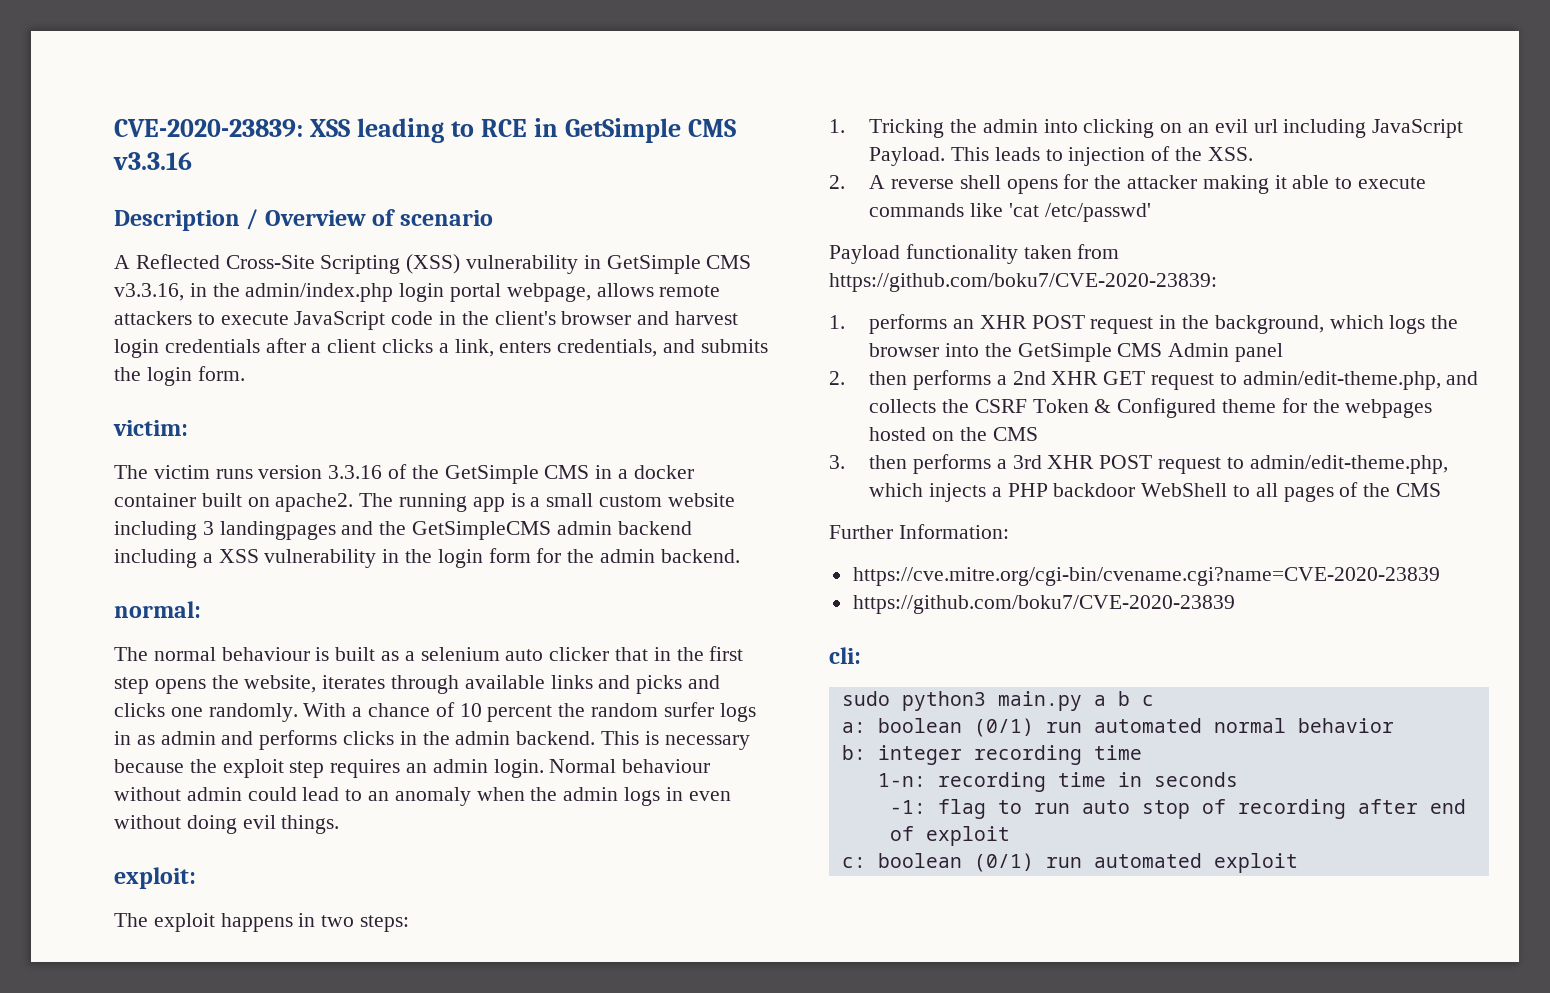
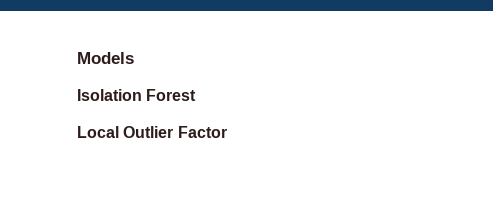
[114,118,737,143] [113,152,192,170] [114,209,493,231] [114,254,752,274] [114,283,721,302] [114,311,739,330] [114,338,768,358] [114,366,245,386] [113,420,188,436] [114,464,694,484] [114,493,735,512] [114,521,692,540] [114,548,740,568] [114,601,201,618] [114,646,744,661] [114,675,721,694] [114,702,756,722] [114,730,750,750] [114,759,711,778] [114,787,731,806] [114,815,340,834] [114,867,196,889] [114,913,410,932] [829,119,1464,138] [869,146,1253,166] [829,174,1426,194] [869,203,1151,222] [829,244,1120,264] [829,273,1217,292] [829,314,1459,334] [869,343,1283,362] [829,370,1479,390] [869,398,1433,418] [869,427,1038,441] [829,454,1448,474] [869,482,1441,502] [829,524,1009,539] [852,567,1440,586] [852,595,1235,614] [829,647,861,664] [841,691,1154,711] [841,718,1394,737] [841,745,1142,765] [877,772,1238,792] [889,799,1466,819] [889,826,1010,846] [841,853,1298,873] CVE-2020-23839: XSS leading to RCE in GetSimple CMS v3.3.16 // Description / Overview of scenario // A Reflected Cross-Site Scripting (XSS) vulnerability in GetSimple CMS v3.3.16, in the admin/index.php login portal webpage, allows remote attackers to execute JavaScript code in the client's browser and harvest login credentials after a client clicks a link, enters credentials, and submits the login form. // victim: // The victim runs version 3.3.16 of the GetSimple CMS in a docker container built on apache2. The running app is a small custom website including 3 landingpages and the GetSimpleCMS admin backend including a XSS vulnerability in the login form for the admin backend. // normal: // The normal behaviour is built as a selenium auto clicker that in the first step opens the website, iterates through available links and picks and clicks one randomly. With a chance of 10 percent the random surfer logs in as admin and performs clicks in the admin backend. This is necessary because the exploit step requires an admin login. Normal behaviour without admin could lead to an anomaly when the admin logs in even without doing evil things. // exploit: // The exploit happens in two steps: // 1. Tricking the admin into clicking on an evil url including JavaScript Payload. This leads to injection of the XSS. // 2. A reverse shell opens for the attacker making it able to execute commands like 'cat /etc/passwd' // Payload functionality taken from https://github.com/boku7/CVE-2020-23839: // 1. performs an XHR POST request in the background, which logs the browser into the GetSimple CMS Admin panel // 2. then performs a 2nd XHR GET request to admin/edit-theme.php, and collects the CSRF Token & Configured theme for the webpages hosted on the CMS // 3. then performs a 3rd XHR POST request to admin/edit-theme.php, which injects a PHP backdoor WebShell to all pages of the CMS // Further Information: // https://cve.mitre.org/cgi-bin/cvename.cgi?name=CVE-2020-23839 // https://github.com/boku7/CVE-2020-23839 // cli: // sudo python3 main.py a b c // a: boolean (0/1) run automated normal behavior // b: integer recording time // 1-n: recording time in seconds // -1: flag to run auto stop of recording after end of exploit // c: boolean (0/1) run automated exploit -> [77,52,134,64] [77,89,197,101] [77,126,227,138] Models // Isolation Forest // Local Outlier Factor

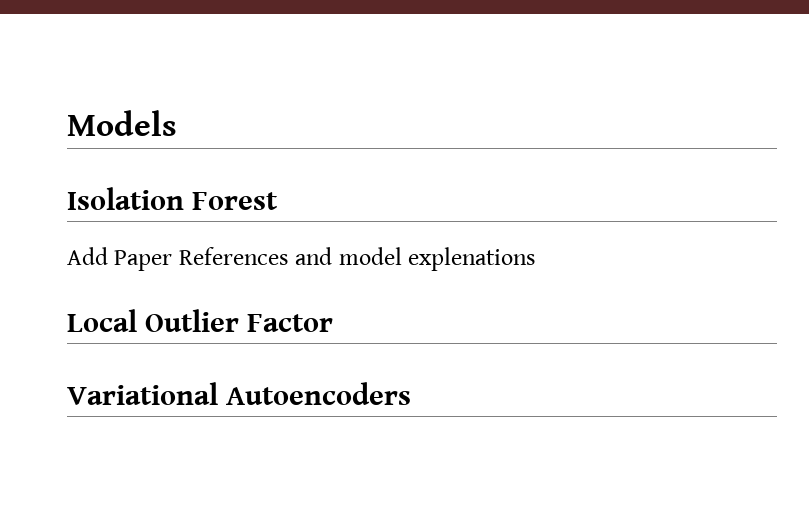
(197, 95) none -> [67,247,537,271] // Add Paper References and model explenations
(227, 132) none -> [67,382,412,405] // Variational Autoencoders

